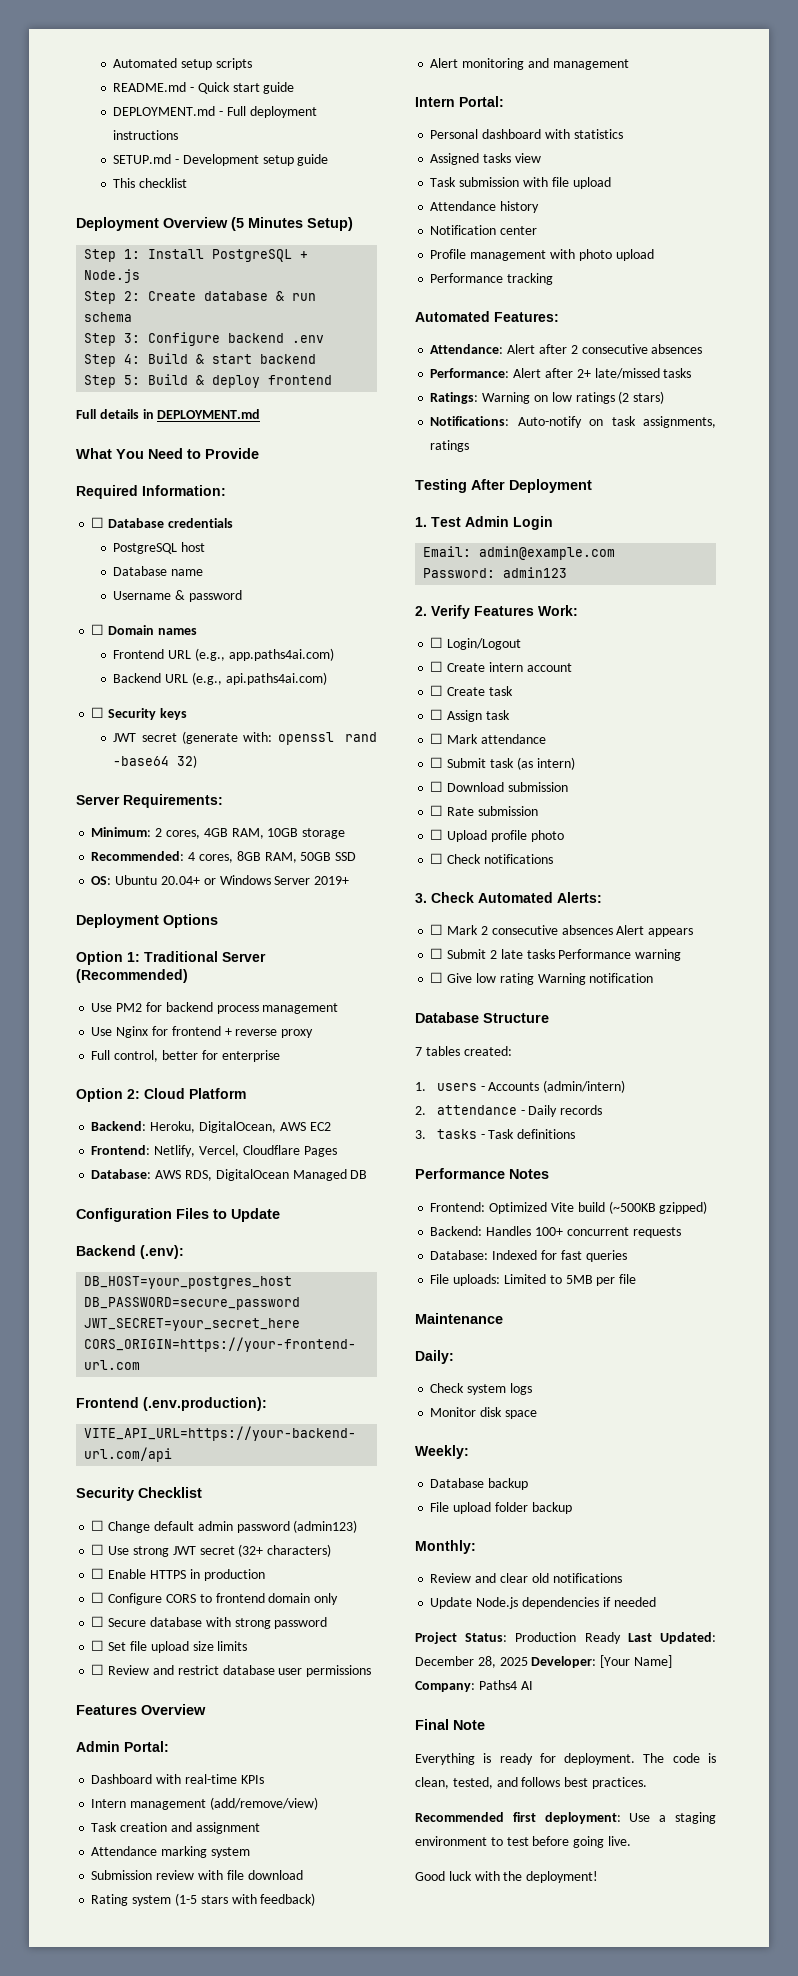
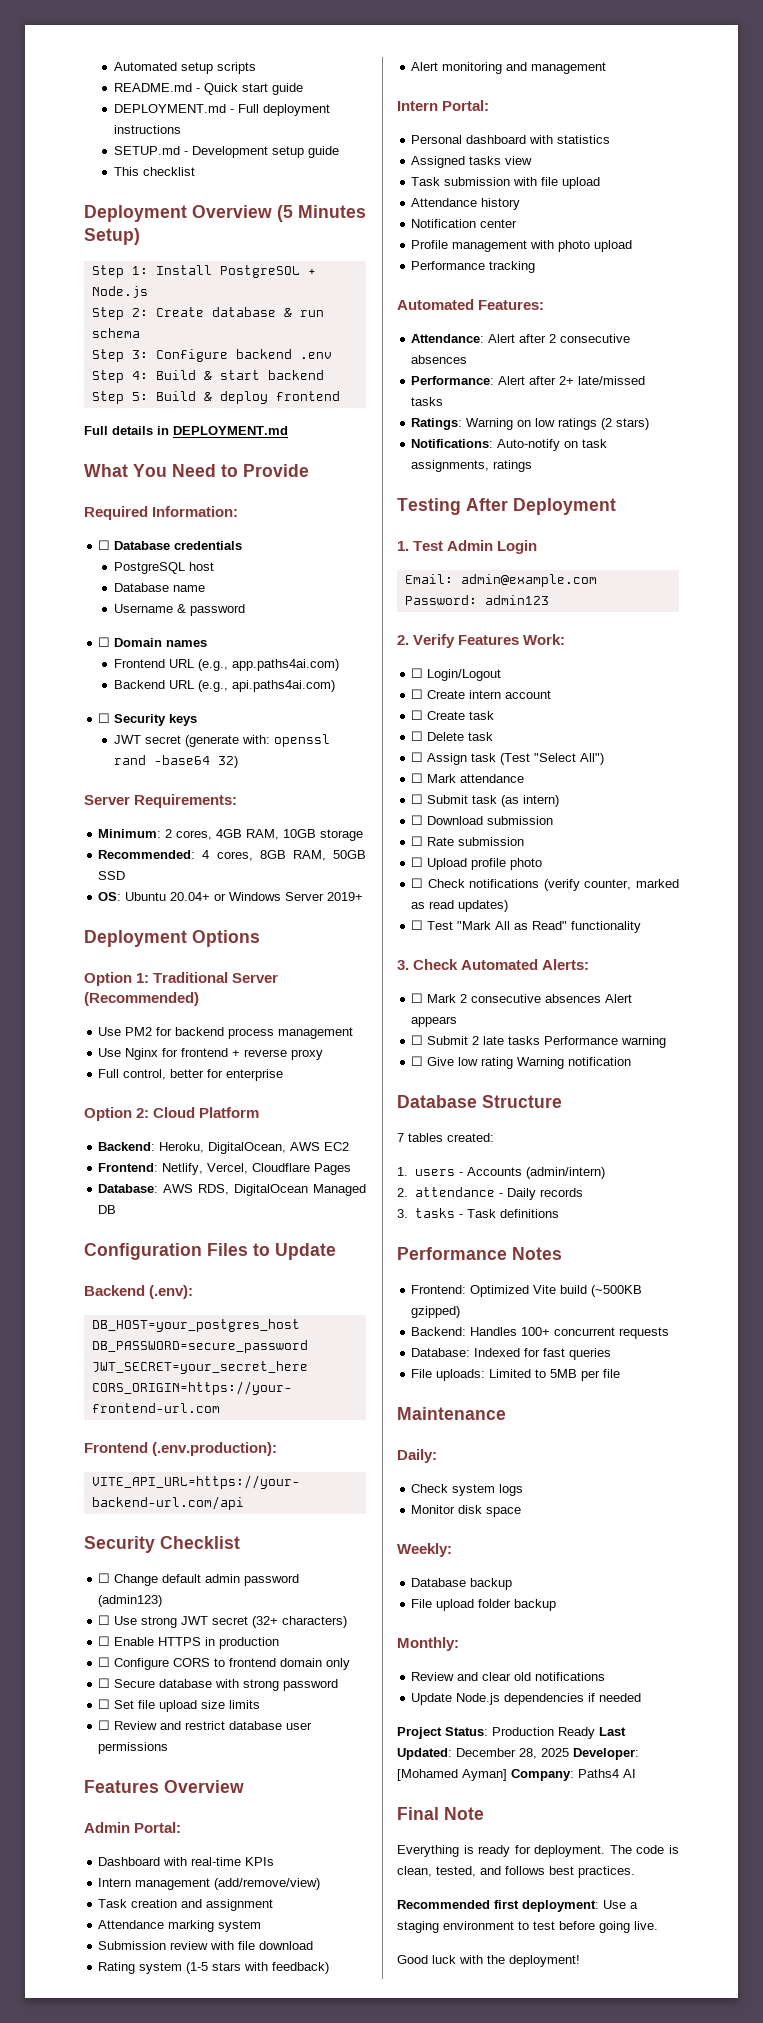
(513, 691) none -> [411,731,494,741] // ☐ Delete task
(510, 715) none -> [500,753,605,765] (Test "Select All")
(553, 859) none -> [543,879,679,891] [411,900,509,912] [411,920,642,933] (verify counter, marked as read updates) // ☐ Test "Mark All as Read" functionality
[600,1655,672,1668] [Your Name] -> [397,1769,507,1781] [Mohamed Ayman]

